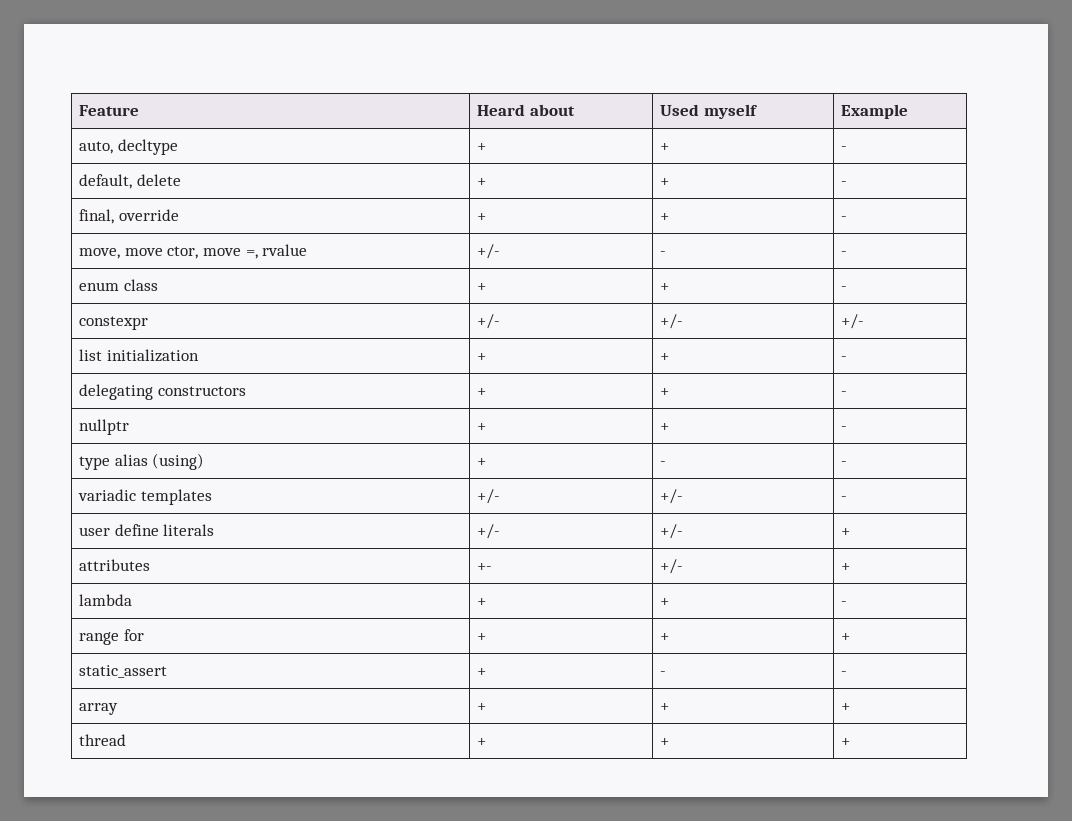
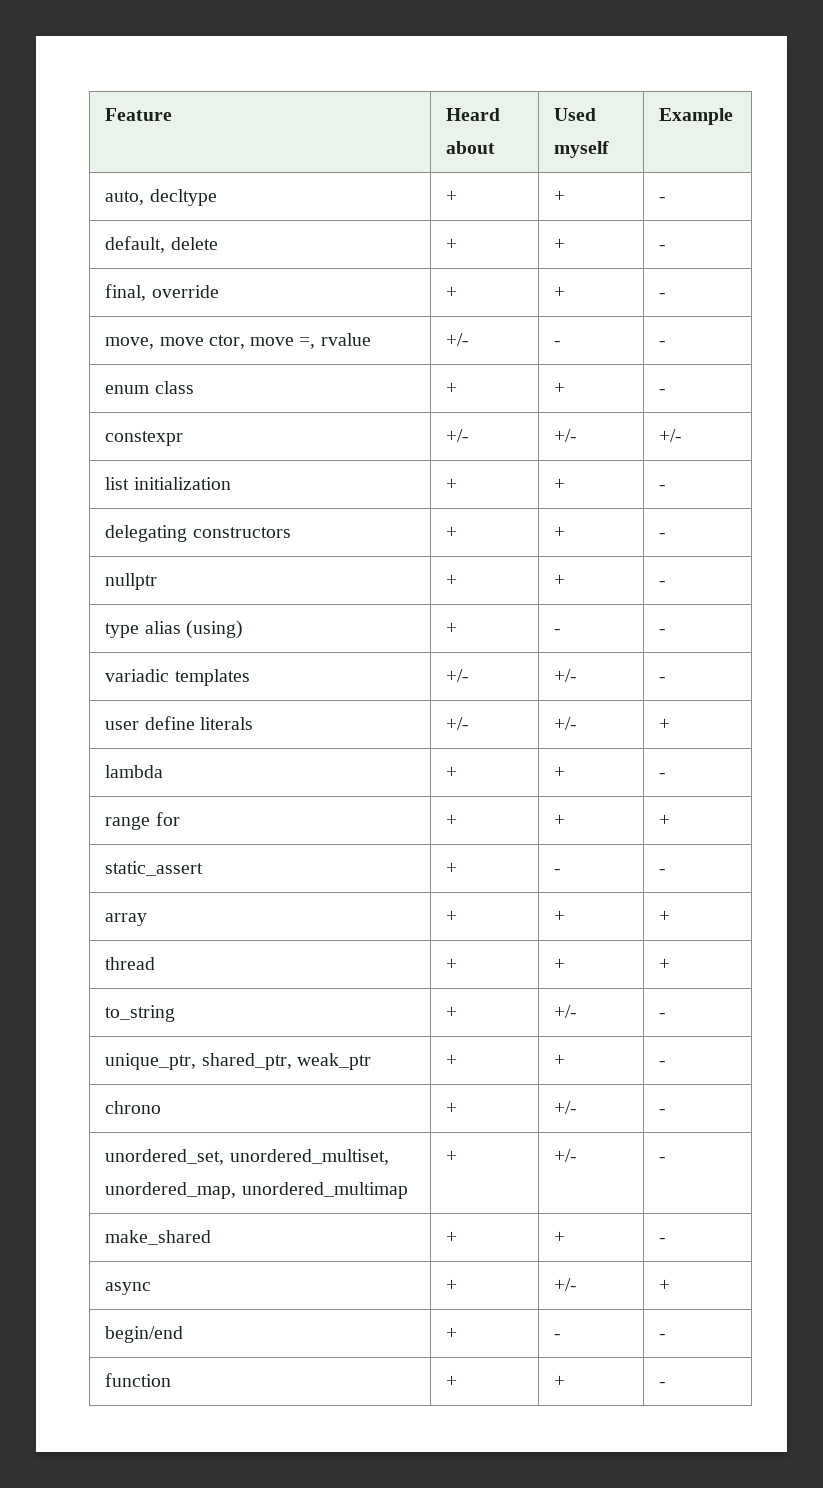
[79,559,151,571] [477,563,493,571] [660,559,684,574] [841,563,851,571] // attributes | +- | +/- | + -> (671, 724) none
(851, 742) none -> [105,1005,176,1022] [446,1006,458,1018] [554,1005,578,1018] [659,1013,667,1018] [105,1053,371,1070] [446,1054,458,1066] [554,1054,566,1066] [659,1061,667,1066] [105,1101,162,1114] [446,1102,458,1114] [554,1101,578,1114] [659,1109,667,1114] [105,1149,389,1165] [105,1182,408,1199] [446,1150,458,1162] [554,1149,578,1162] [659,1157,667,1162] [105,1230,212,1245] [446,1231,458,1243] [554,1231,566,1243] [659,1238,667,1243] [105,1282,152,1295] [446,1279,458,1291] [554,1278,578,1291] [659,1279,671,1291] [105,1326,184,1343] [446,1327,458,1339] [554,1334,562,1339] [659,1334,667,1339] [105,1373,172,1387] [446,1375,458,1387] [554,1375,566,1387] [659,1382,667,1387] // to_string | + | +/- | - // unique_ptr, shared_ptr, weak_ptr | + | + | - // chrono | + | +/- | - // unordered_set, unordered_multiset, unordered_map, unordered_multimap | + | +/- | - // make_shared | + | + | - // async | + | +/- | + // begin/end | + | - | - // function | + | + | -

